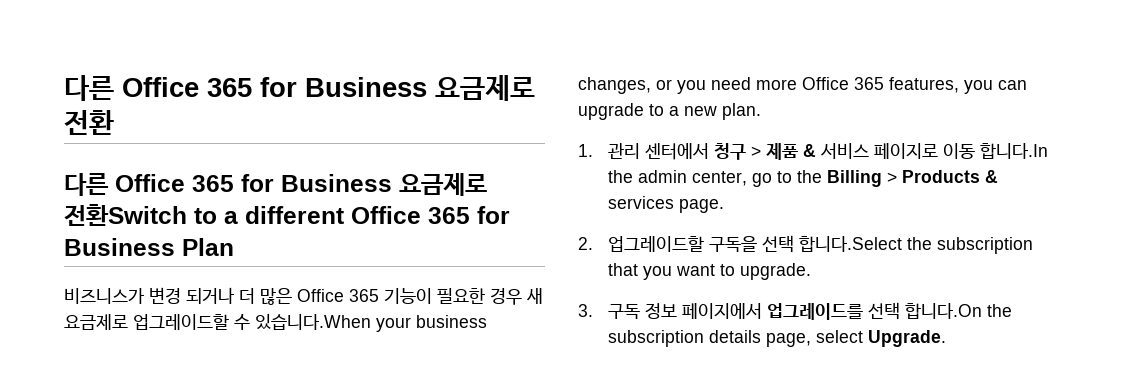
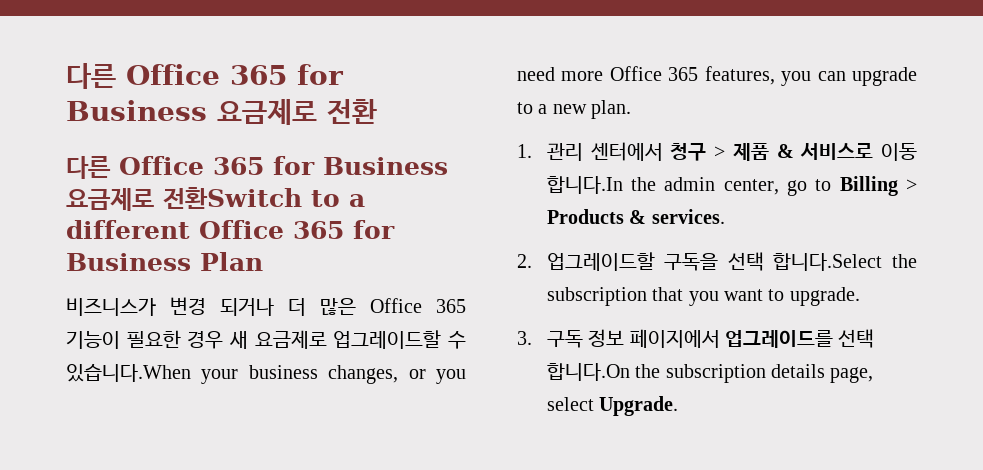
[819,143,938,159] 서비스 페이지로 -> [800,143,874,160] 서비스로
[796,170,822,183] the -> (832, 185) none
[607,196,724,213] services page. -> [651,209,725,224] services.

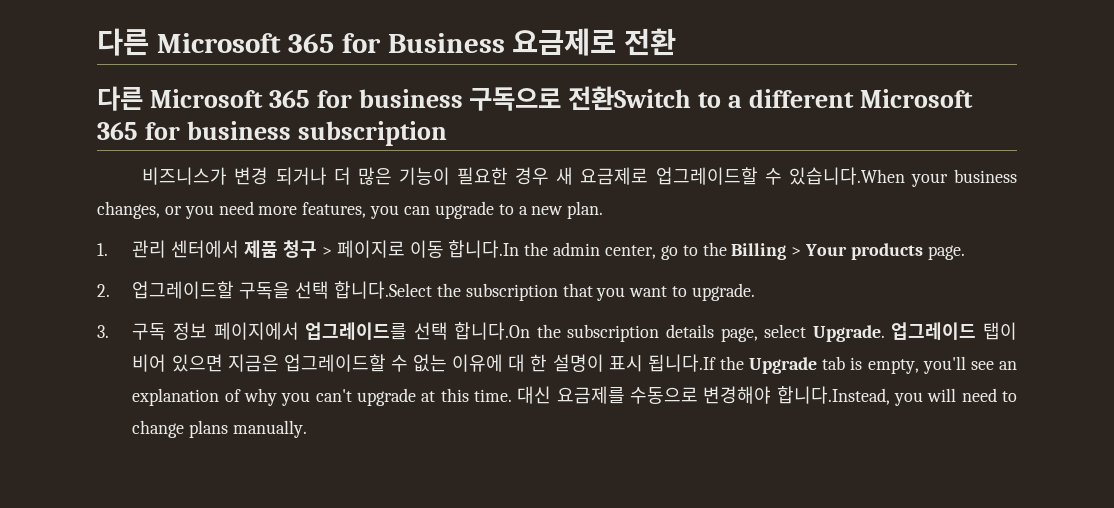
[66,63,220,89] 다른 Office -> [97,28,281,56] 다른 Microsoft
[119,156,448,175] [66,188,154,211] Office 365 for Business 요금제로 -> [149,87,562,111] Microsoft 365 for business 구독으로
[199,220,395,239] [66,252,263,271] Office 365 for Business Plan -> [859,89,973,108] [97,121,447,146] Microsoft 365 for business subscription
[370,298,466,313] Office 365 -> (392, 176) none
[609,66,699,81] Office 365 -> (298, 210) none
(663, 151) none -> [244,240,279,258] 제품
[732,143,874,161] 제품 & 서비스로 -> [336,240,405,258] 페이지로
(832, 185) none -> [702,242,727,256] the
[546,209,725,224] Products & services. -> [805,243,965,260] Your products page.
(679, 406) none -> [891,322,1017,340] [132,354,1018,374] [132,386,1017,406] [132,420,308,438] 업그레이드 탭이 비어 있으면 지금은 업그레이드할 수 없는 이유에 대 한 설명이 표시 됩니다.If the Upgrade tab is empty, you'll see an explanation of why you can't upgrade at this time. 대신 요금제를 수동으로 변경해야 합니다.Instead, you will need to change plans manually.

